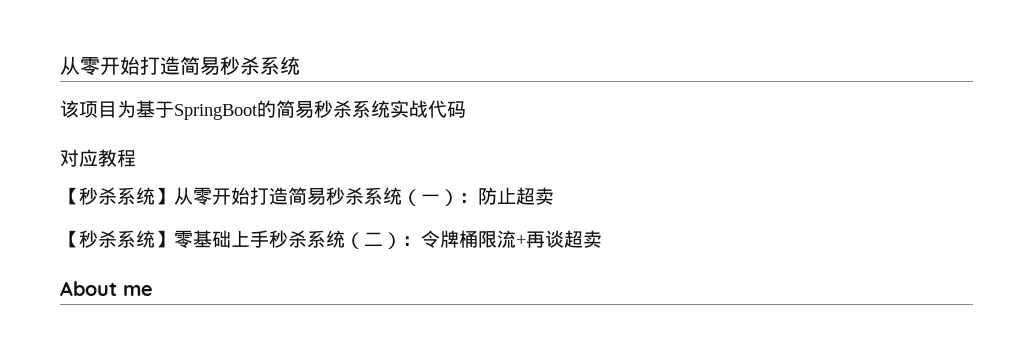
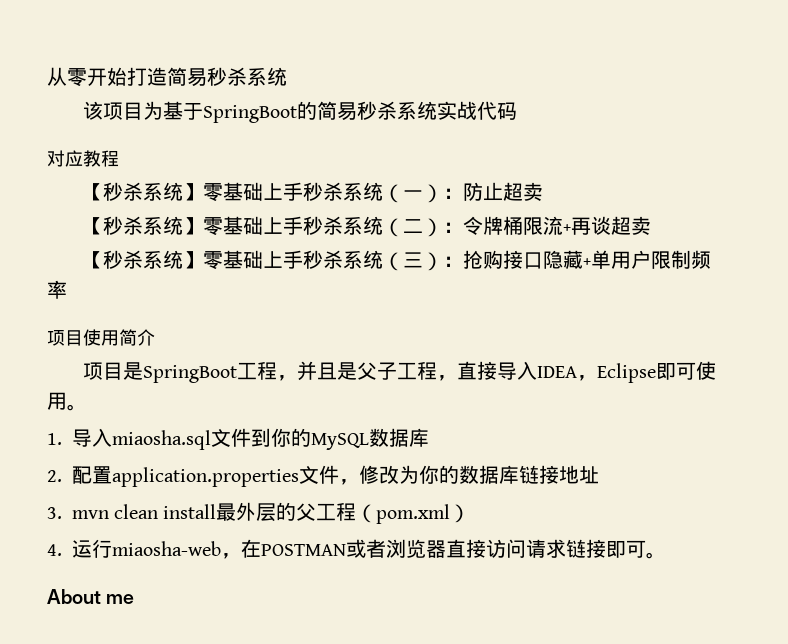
[174,187,326,205] 从零开始打造简易 -> [202,182,303,202] 零基础上手
(602, 239) none -> [82,250,711,271] [47,280,67,299] [47,329,155,346] [82,361,716,383] [47,392,87,411] [47,428,429,450] [47,465,599,487] [47,502,471,524] [47,539,666,559] // 【秒杀系统】零基础上手秒杀系统（三）：抢购接口隐藏+单用户限制频率 // 项目使用简介 // 项目是SpringBoot工程，并且是父子工程，直接导入IDEA，Eclipse即可使用。 // 1.导入miaosha.sql文件到你的MySQL数据库 // 2.配置application.properties文件，修改为你的数据库链接地址 // 3. mvn clean install最外层的父工程（pom.xml） // 4.运行miaosha-web，在POSTMAN或者浏览器直接访问请求链接即可。

